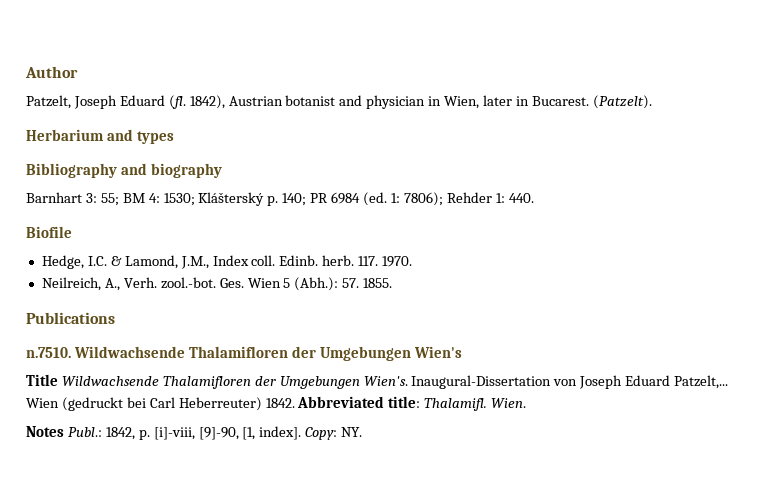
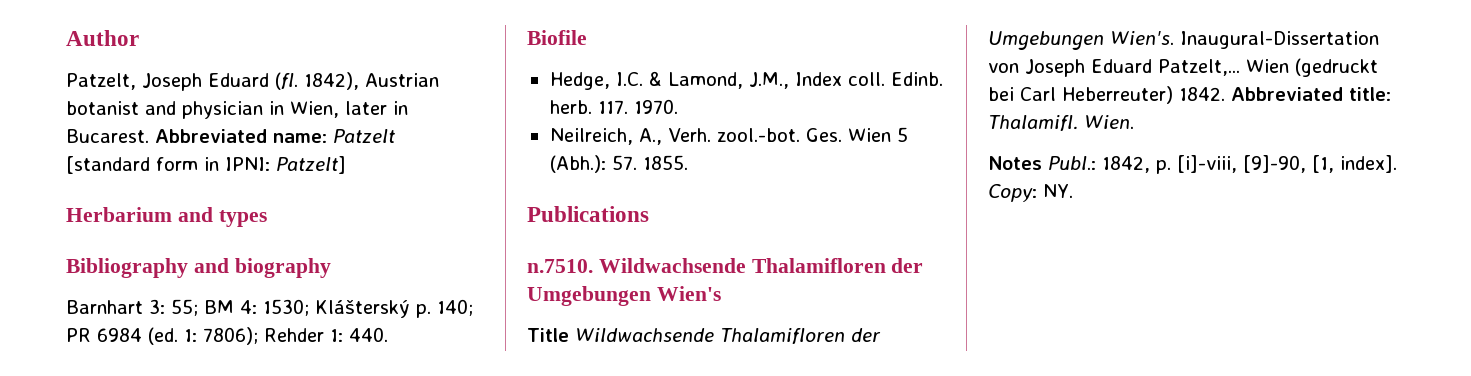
[592,95,652,109] (Patzelt). -> [155,129,396,143] [66,156,346,174] Abbreviated name: Patzelt [standard form in IPNI: Patzelt]

